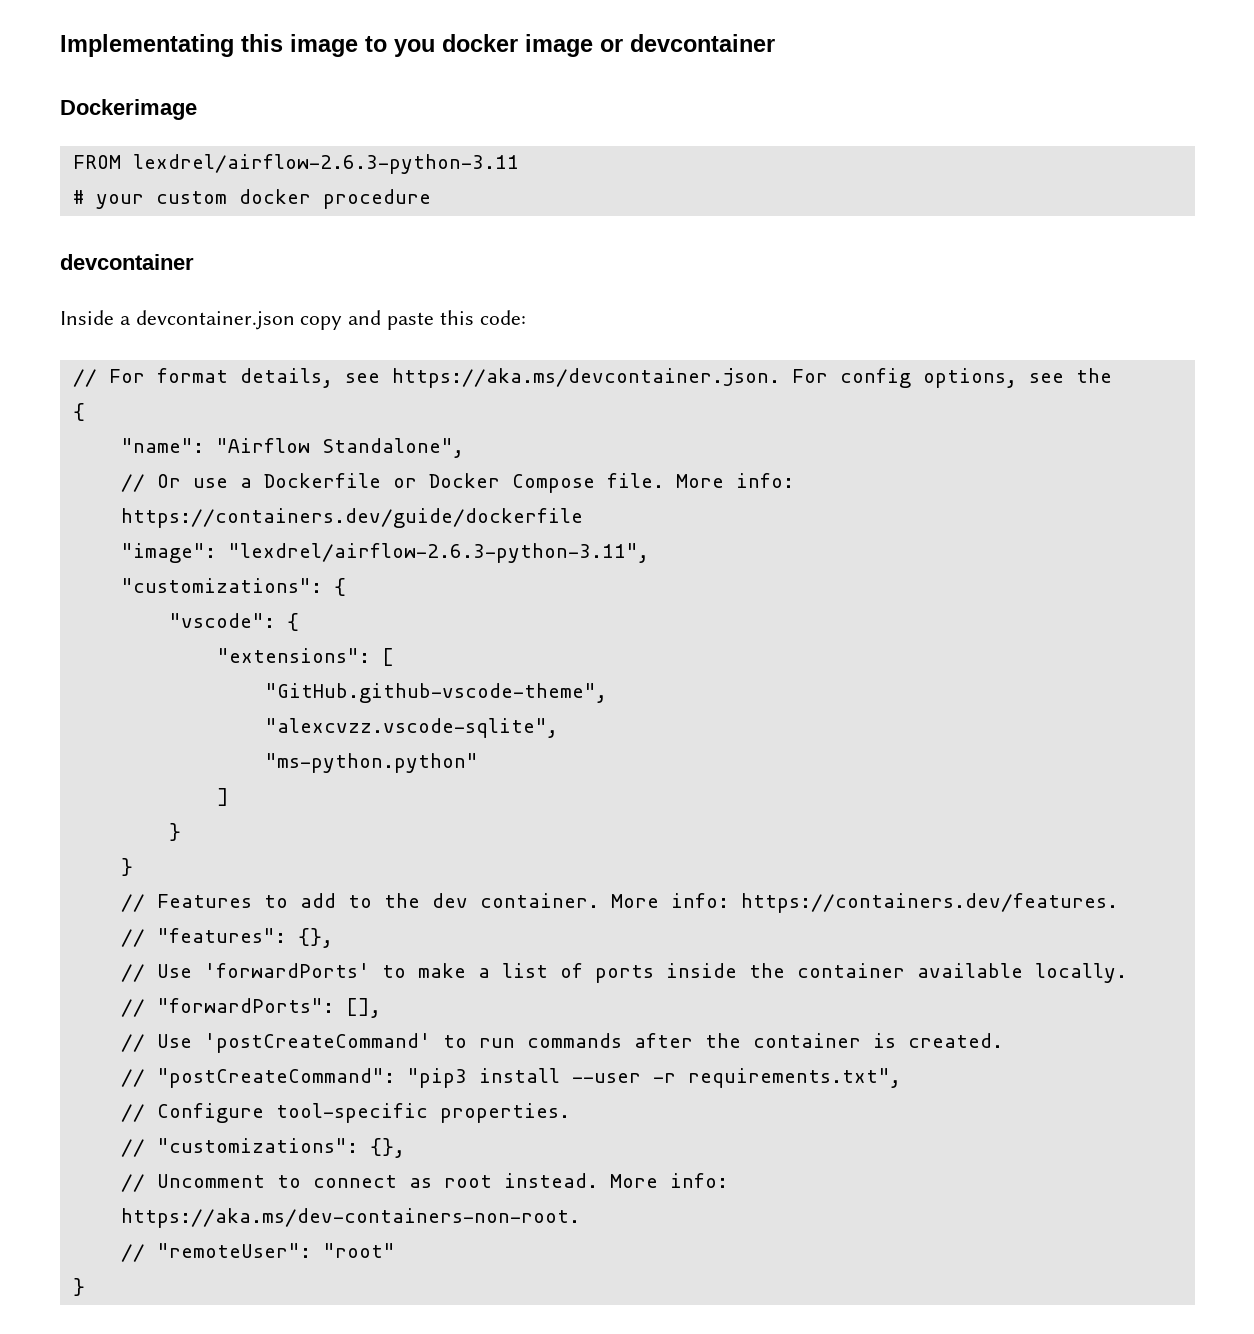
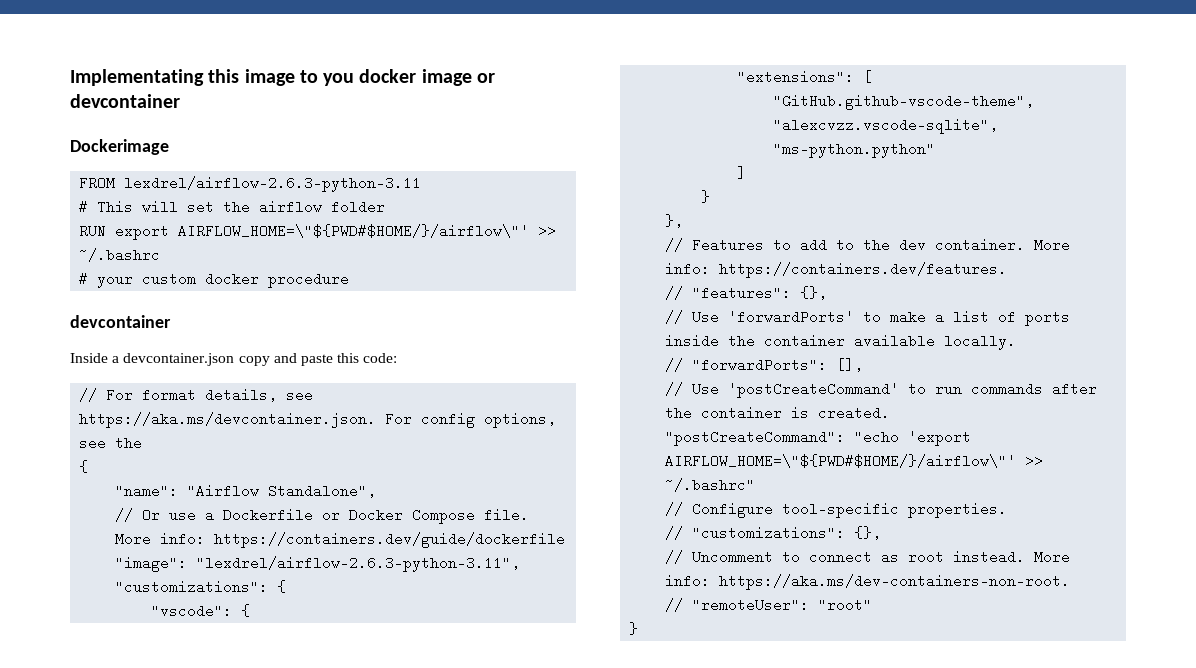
(519, 164) none -> [79,200,386,214] [79,224,557,240] [79,248,161,262] // # This will set the airflow folder // RUN export AIRFLOW_HOME=\"${PWD#$HOME/}/airflow\"' >> ~/.bashrc
[120,858,133,876] } -> [665,214,684,228] },
[120,1068,901,1088] // "postCreateCommand": "pip3 install --user -r requirements.txt", -> [665,430,972,446] [665,454,1044,468] [665,478,756,492] "postCreateCommand": "echo 'export AIRFLOW_HOME=\"${PWD#$HOME/}/airflow\"' >> ~/.bashrc"

